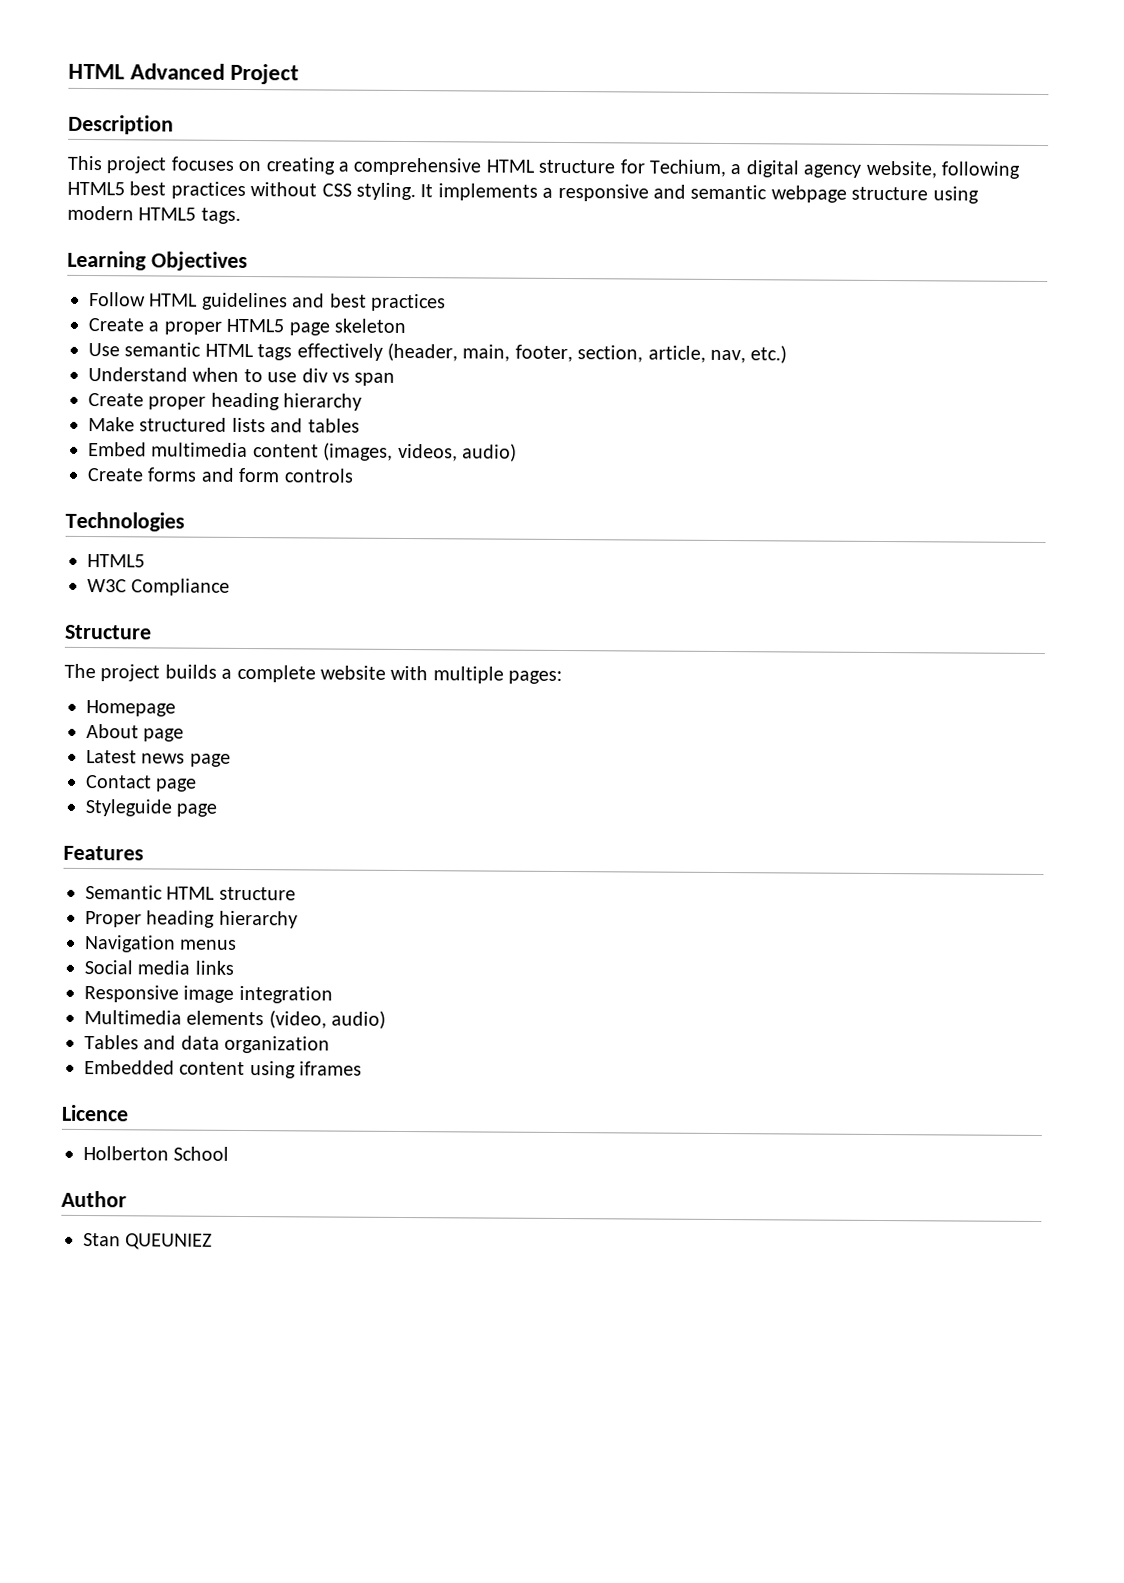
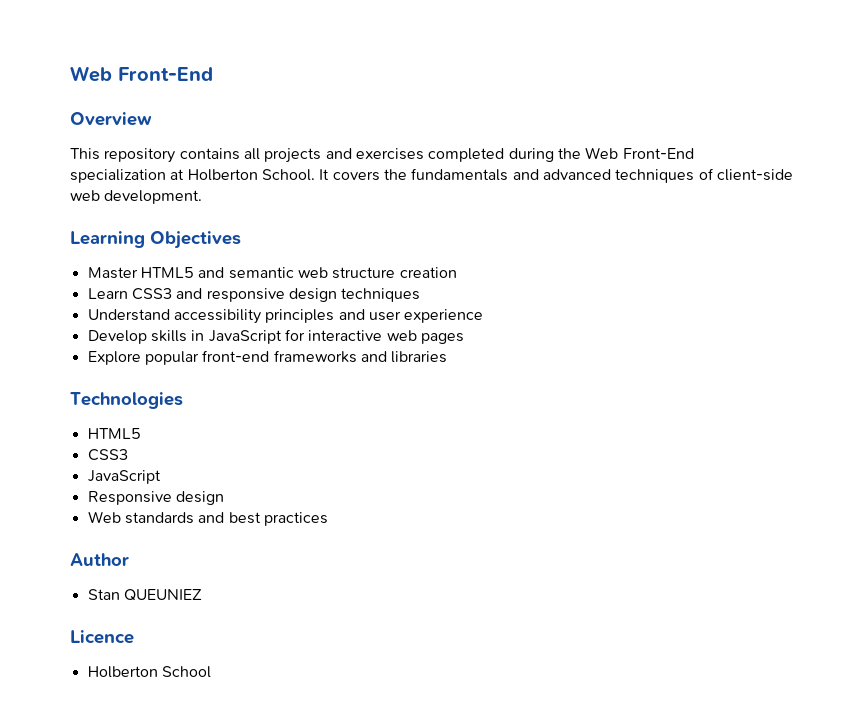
[68,63,300,85] [68,114,174,135] [67,155,1020,179] [67,181,979,204] [67,205,241,224] [67,250,248,272] [89,292,446,312] [88,318,406,336] [88,342,788,364] [88,367,396,386] [88,392,363,411] [88,417,360,433] [88,442,517,462] [87,467,354,483] [65,511,185,532] [87,554,145,568] [87,578,231,596] [64,624,152,640] [64,663,563,685] [86,700,176,717] [86,724,185,742] [86,750,231,767] [86,775,198,792] [85,799,218,817] [63,845,144,861] [85,885,296,901] [85,910,298,929] [84,935,238,953] [84,960,234,975] [84,985,333,1004] [84,1010,387,1029] [84,1035,331,1054] [84,1060,363,1079] HTML Advanced Project // Description // This project focuses on creating a comprehensive HTML structure for Techium, a digital agency website, following HTML5 best practices without CSS styling. It implements a responsive and semantic webpage structure using modern HTML5 tags. // Learning Objectives // Follow HTML guidelines and best practices // Create a proper HTML5 page skeleton // Use semantic HTML tags effectively (header, main, footer, section, article, nav, etc.) // Understand when to use div vs span // Create proper heading hierarchy // Make structured lists and tables // Embed multimedia content (images, videos, audio) // Create forms and form controls // Technologies // HTML5 // W3C Compliance // Structure // The project builds a complete website with multiple pages: // Homepage // About page // Latest news page // Contact page // Styleguide page // Features // Semantic HTML structure // Proper heading hierarchy // Navigation menus // Social media links // Responsive image integration // Multimedia elements (video, audio) // Tables and data organization // Embedded content using iframes -> [70,66,213,82] [70,112,152,126] [70,147,694,163] [70,168,793,183] [70,190,203,204] [70,231,241,249] [87,267,457,279] [87,288,421,302] [87,309,484,324] [87,329,464,344] [87,350,448,365] [70,392,183,409] [87,428,141,439] [87,449,128,461] [87,470,161,484] [87,491,224,505] [87,511,328,526] [70,553,129,566] [87,589,202,601] Web Front-End // Overview // This repository contains all projects and exercises completed during the Web Front-End specialization at Holberton School. It covers the fundamentals and advanced techniques of client-side web development. // Learning Objectives // Master HTML5 and semantic web structure creation // Learn CSS3 and responsive design techniques // Understand accessibility principles and user experience // Develop skills in JavaScript for interactive web pages // Explore popular front-end frameworks and libraries // Technologies // HTML5 // CSS3 // JavaScript // Responsive design // Web standards and best practices // Author // Stan QUEUNIEZ
[61,1190,127,1208] [83,1233,213,1250] // Author // Stan QUEUNIEZ -> (211, 672) none

